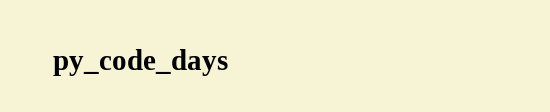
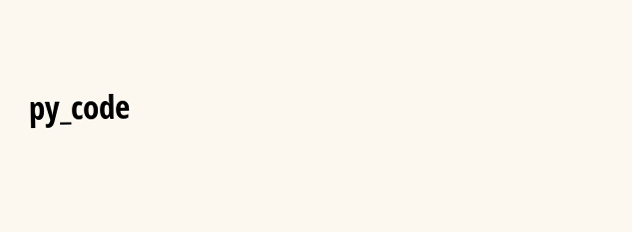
[53,49,228,76] py_code_days -> [28,93,131,129] py_code

